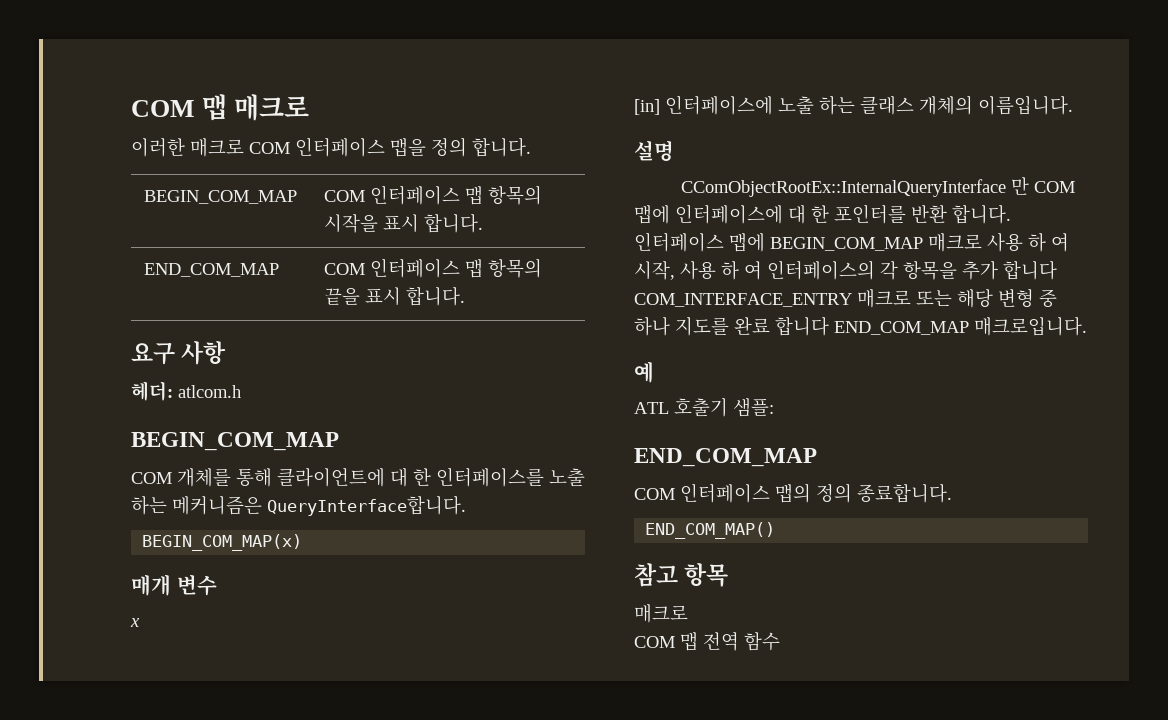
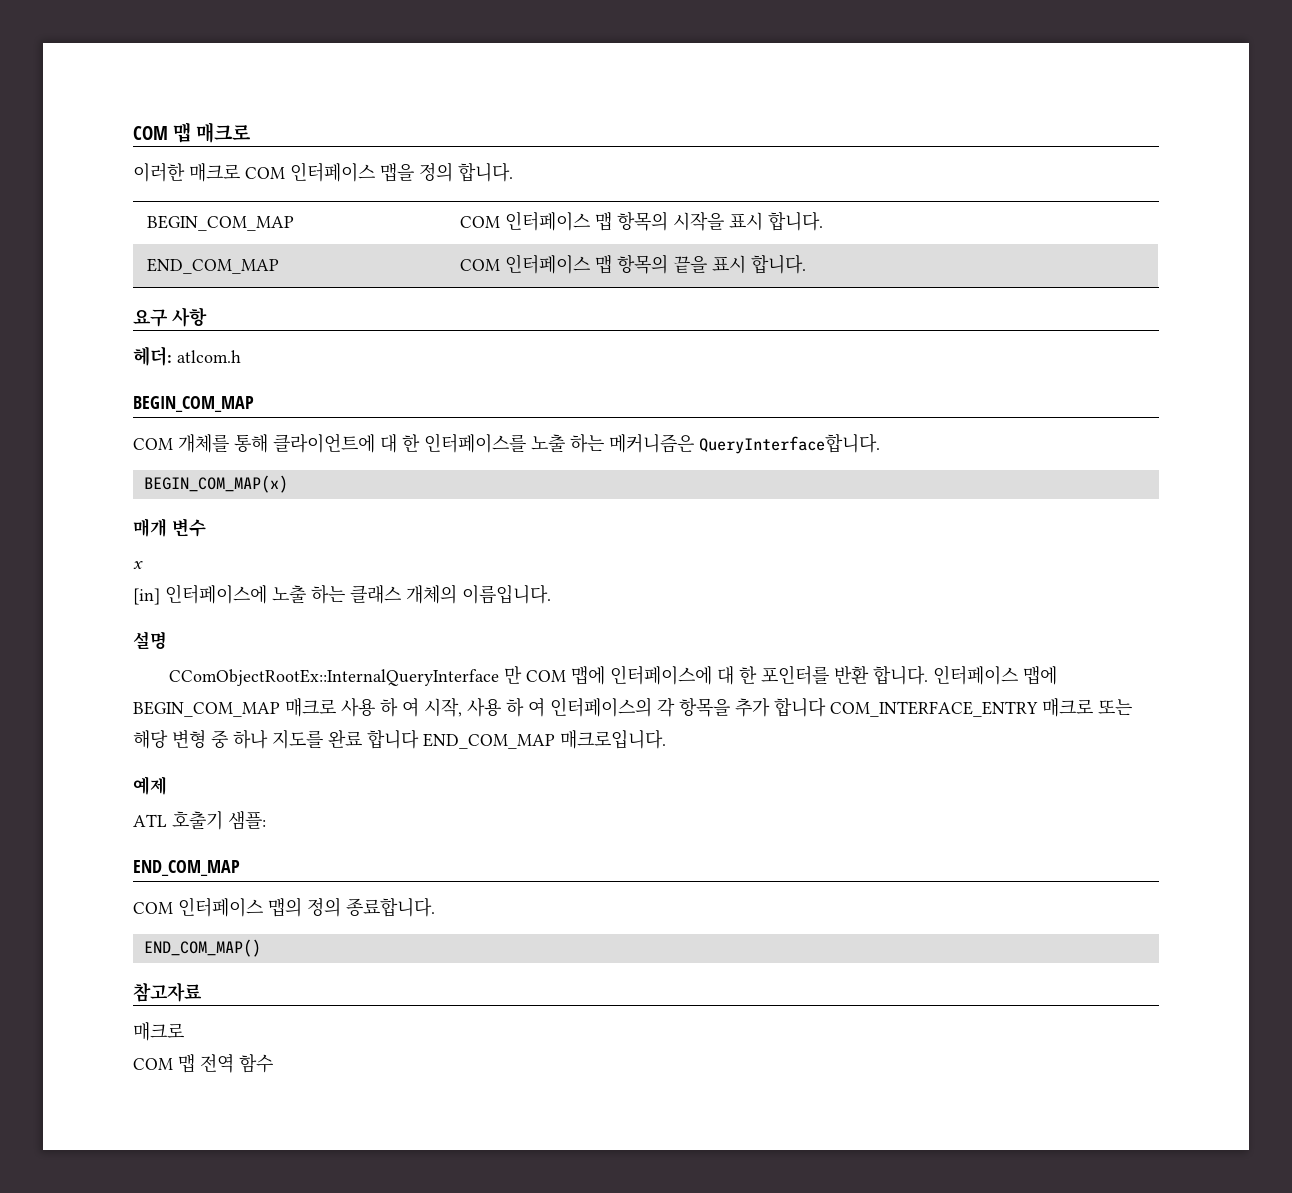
[634,361,654,383] 예 -> [133,776,167,795] 예제
[634,563,729,587] 참고 항목 -> [133,982,202,1002] 참고자료

